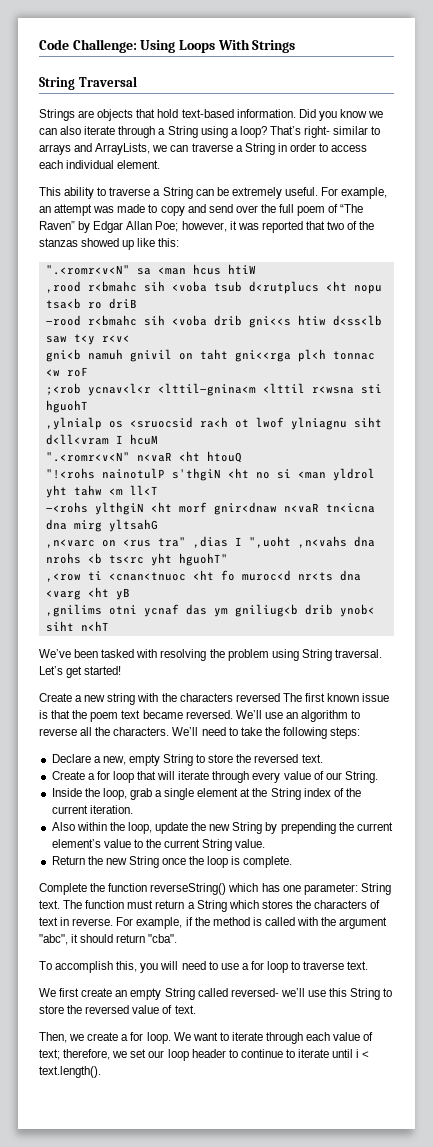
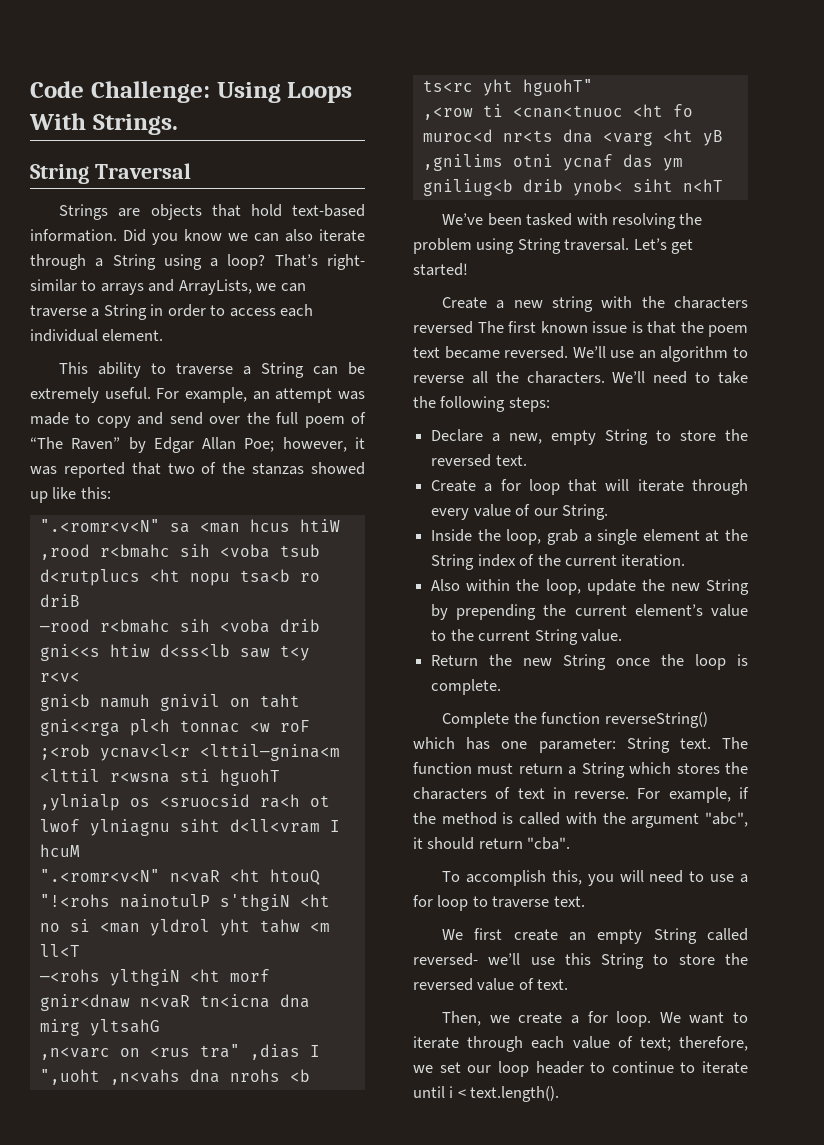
[252,40,296,53] Strings -> [92,114,178,135] Strings.

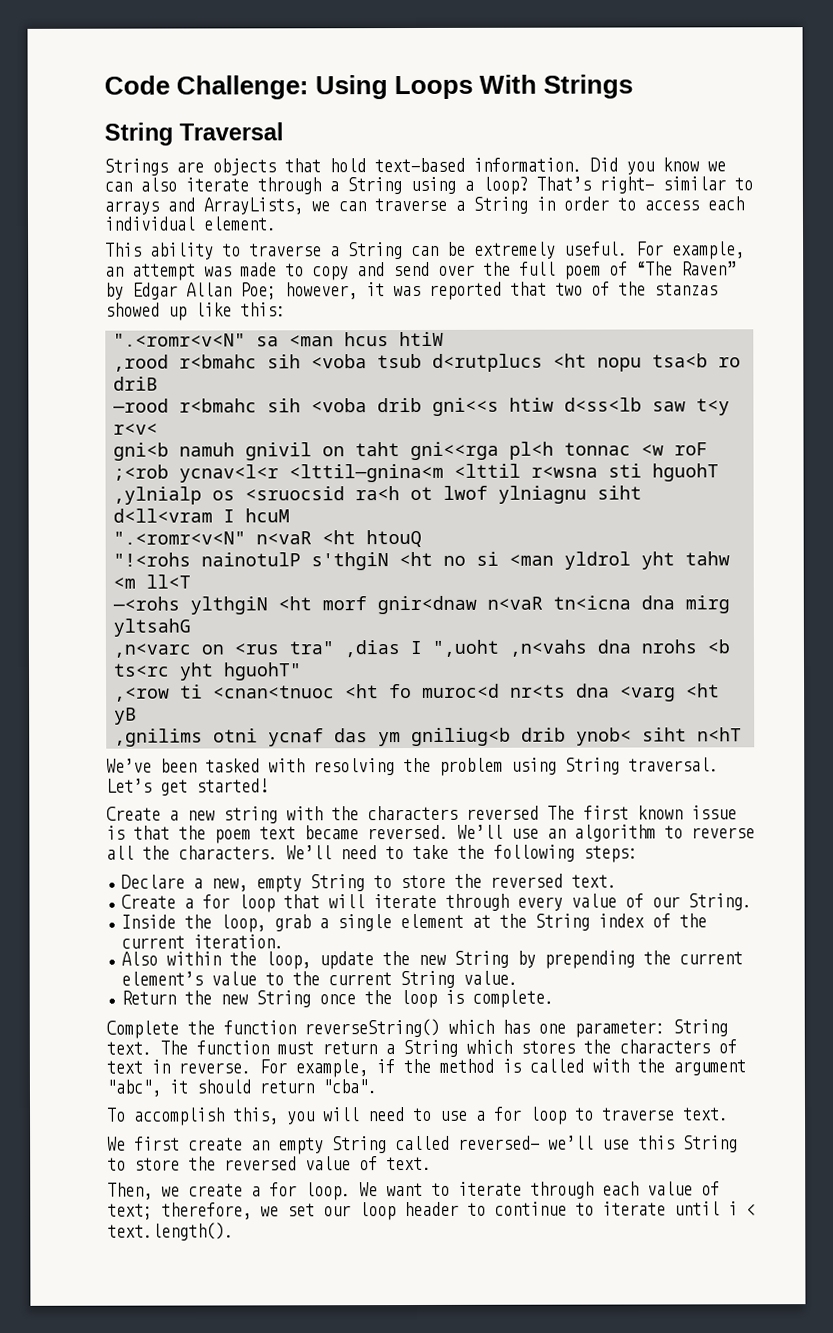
[92,114,178,135] Strings. -> [543,74,634,99] Strings

